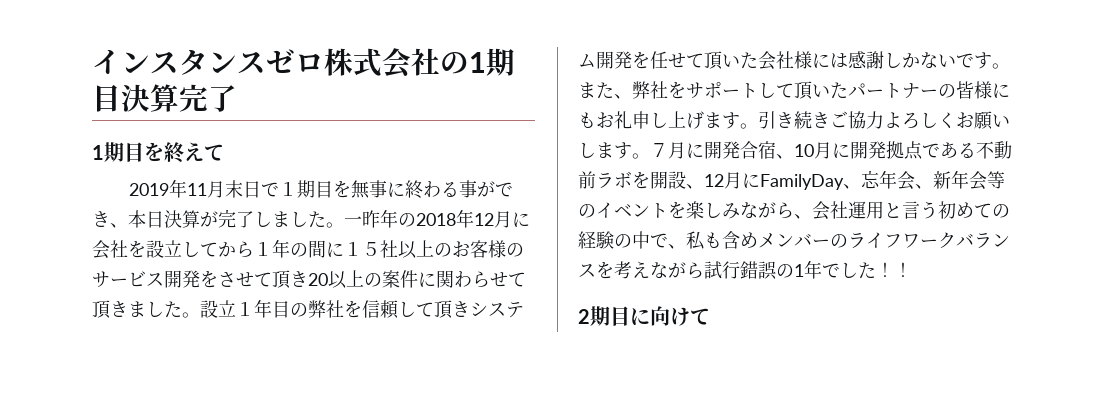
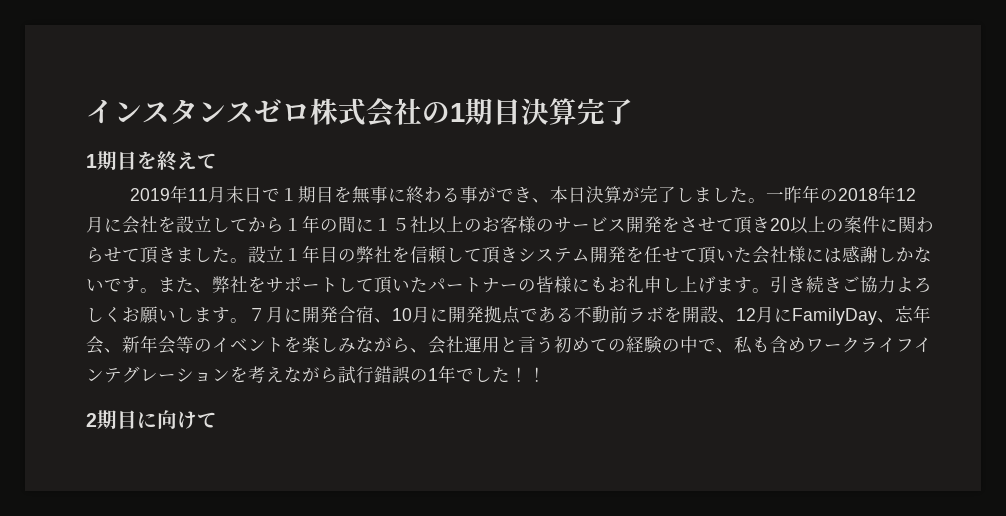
[758,232,1010,249] [578,264,596,277] メンバーのライフワークバランス -> [806,337,932,353] [86,366,230,383] ワークライフインテグレーション

